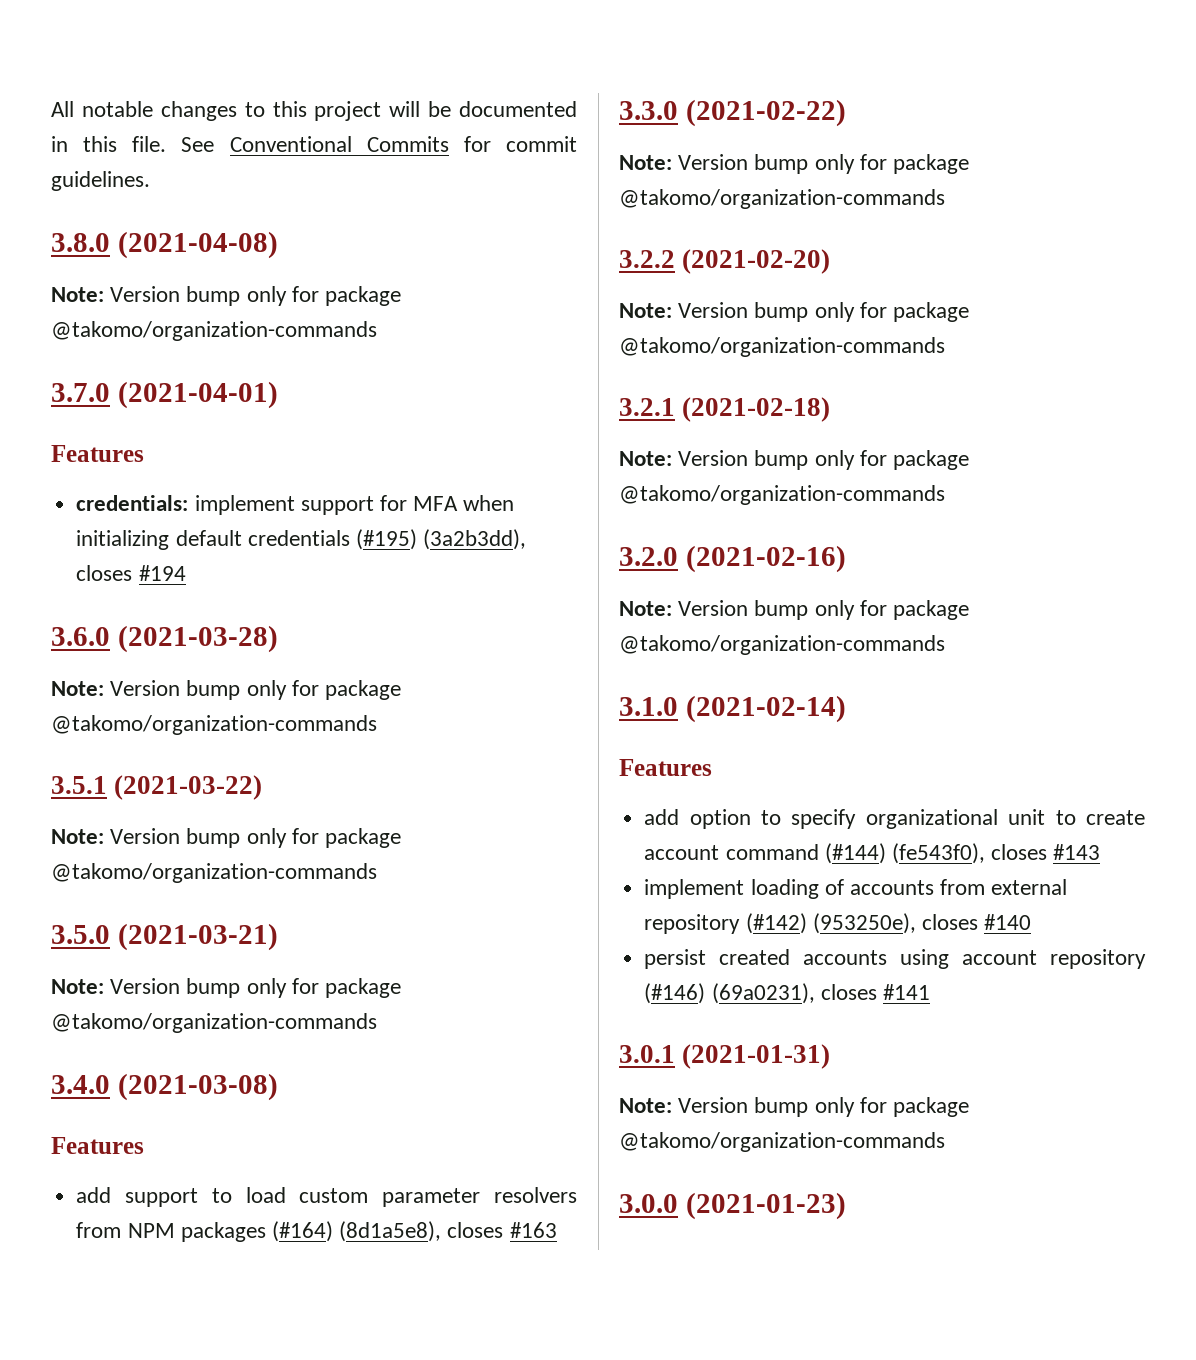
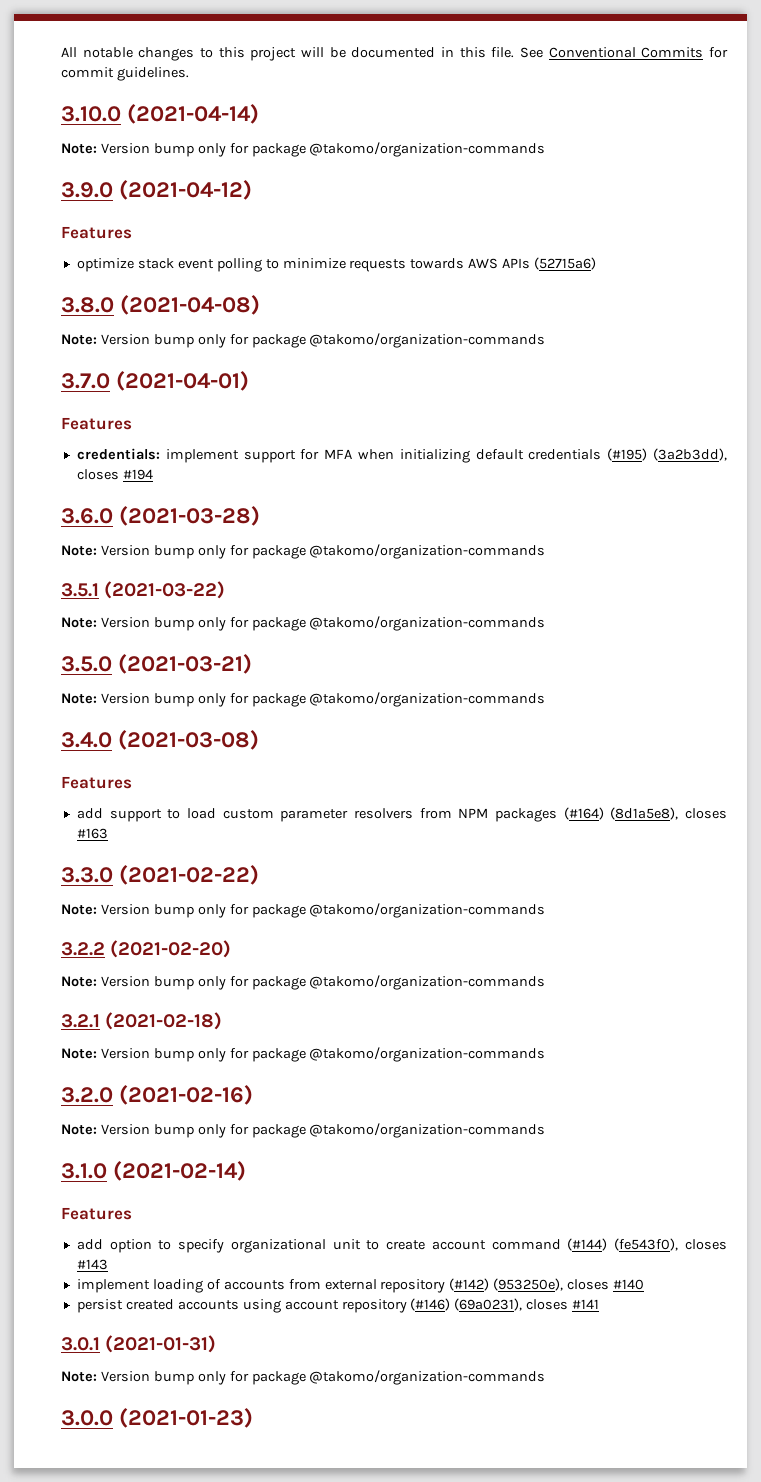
(150, 181) none -> [61,104,260,124] [61,142,546,157] [61,180,253,200] [61,226,132,239] [76,257,597,272] // 3.10.0 (2021-04-14) // Note: Version bump only for package @takomo/organization-commands // 3.9.0 (2021-04-12) // Features // optimize stack event polling to minimize requests towards AWS APIs (52715a6)

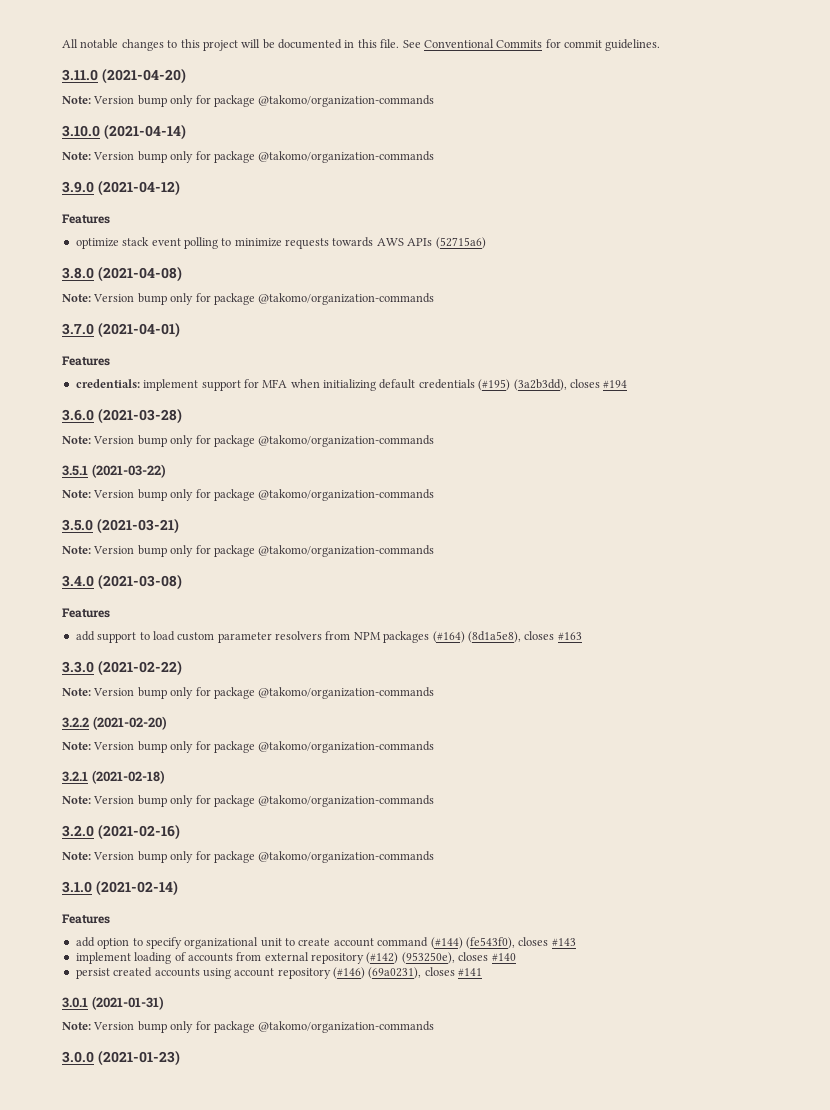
(189, 74) none -> [62,68,186,84] [62,95,435,107] // 3.11.0 (2021-04-20) // Note: Version bump only for package @takomo/organization-commands

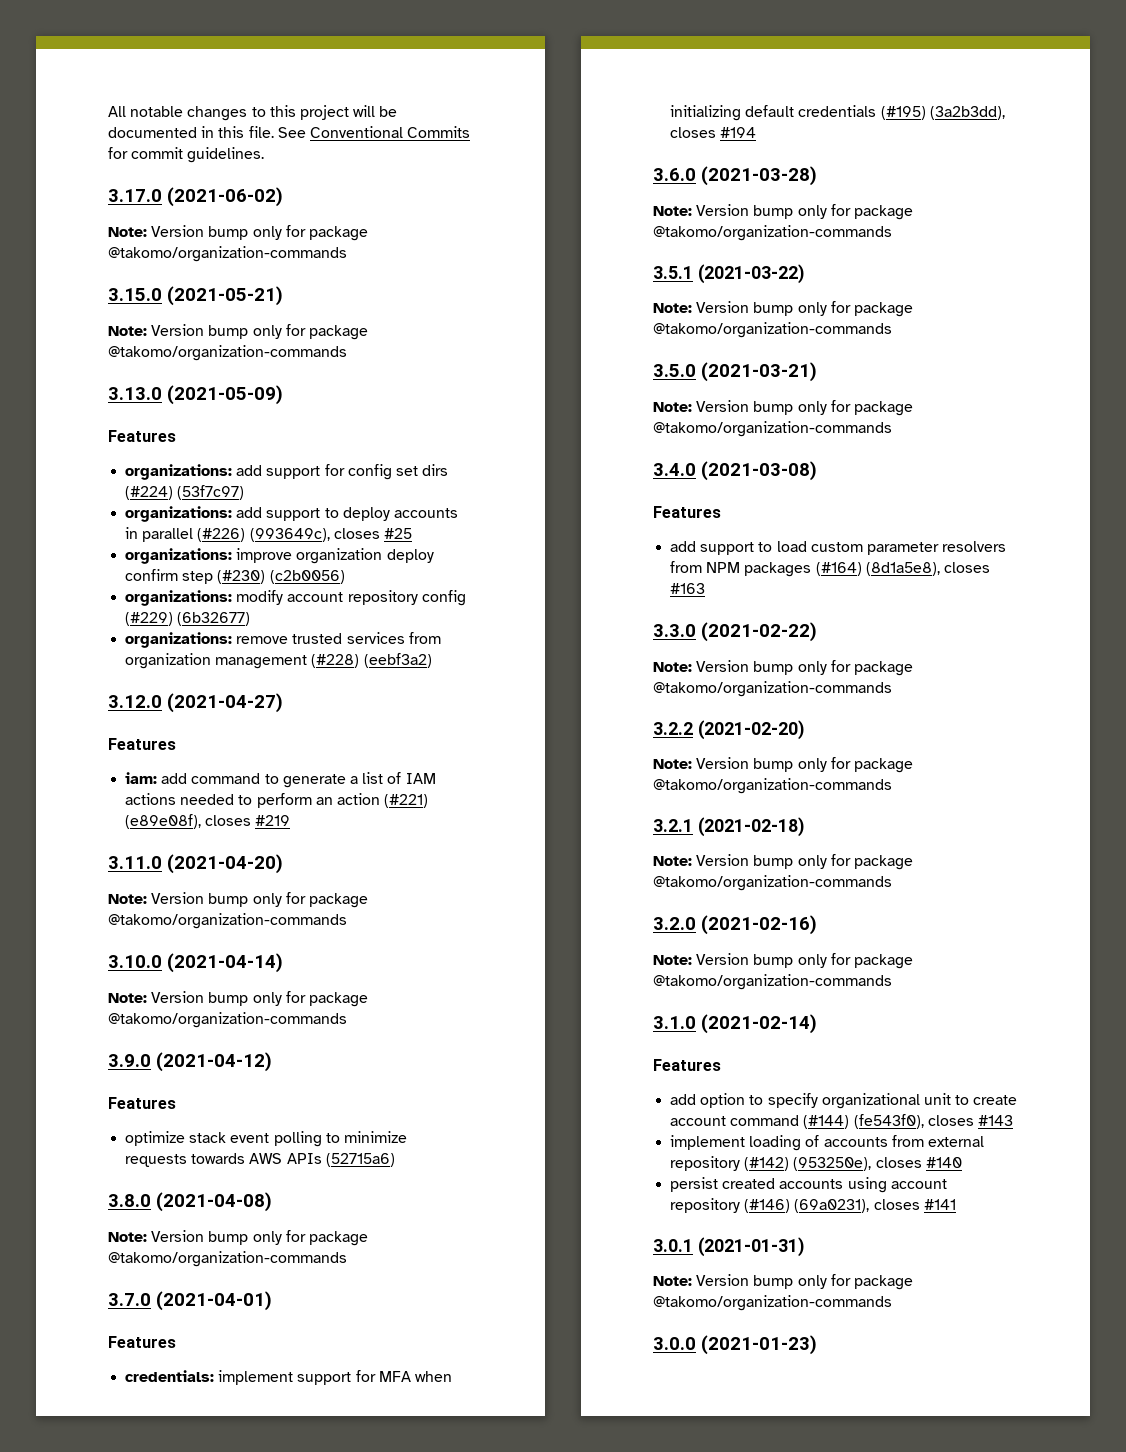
(661, 45) none -> [108,187,283,207] [108,225,368,241] [108,246,347,262] [108,286,283,306] [108,324,368,340] [108,345,347,361] [108,385,283,405] [108,430,176,442] [125,464,449,480] [125,485,245,500] [125,506,458,522] [125,527,412,542] [125,548,434,564] [125,569,345,584] [125,590,466,606] [125,612,251,626] [125,632,441,648] [125,653,432,669] [108,693,283,713] [108,738,176,750] [125,772,436,788] [125,793,429,808] [125,814,291,829] // 3.17.0 (2021-06-02) // Note: Version bump only for package @takomo/organization-commands // 3.15.0 (2021-05-21) // Note: Version bump only for package @takomo/organization-commands // 3.13.0 (2021-05-09) // Features // organizations: add support for config set dirs (#224) (53f7c97) // organizations: add support to deploy accounts in parallel (#226) (993649c), closes #25 // organizations: improve organization deploy confirm step (#230) (c2b0056) // organizations: modify account repository config (#229) (6b32677) // organizations: remove trusted services from organization management (#228) (eebf3a2) // 3.12.0 (2021-04-27) // Features // iam: add command to generate a list of IAM actions needed to perform an action (#221) (e89e08f), closes #219

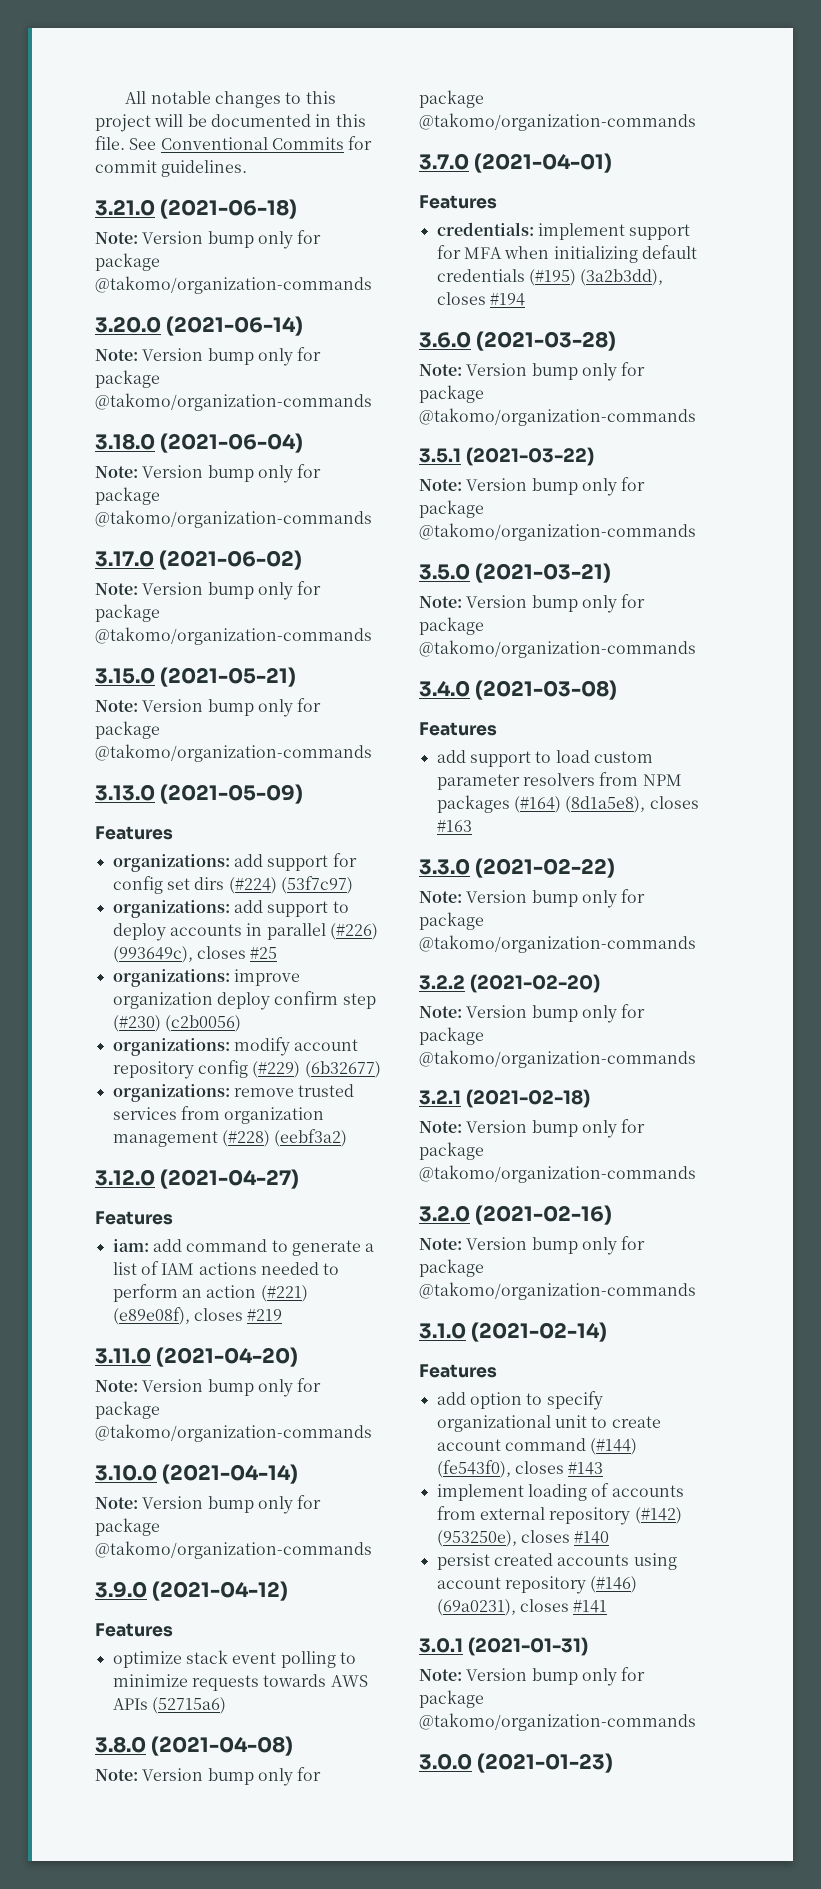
(265, 155) none -> [95,199,298,219] [95,230,322,249] [95,253,160,271] [95,276,372,294] [95,316,304,336] [95,347,322,366] [95,370,160,388] [95,393,372,411] [95,433,304,453] [95,464,322,483] [95,487,160,505] [95,510,372,528] // 3.21.0 (2021-06-18) // Note: Version bump only for package @takomo/organization-commands // 3.20.0 (2021-06-14) // Note: Version bump only for package @takomo/organization-commands // 3.18.0 (2021-06-04) // Note: Version bump only for package @takomo/organization-commands

